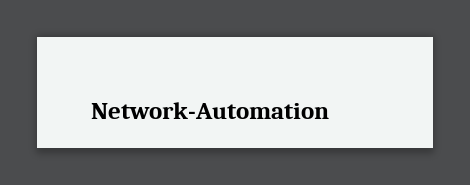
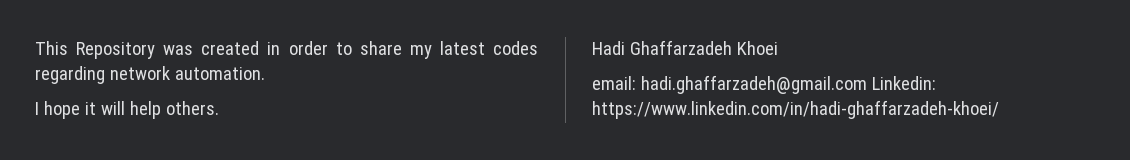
[91,102,329,119] Network-Automation -> [35,41,539,59] [35,66,265,84] [35,101,219,119] [592,40,778,55] [592,75,936,94] [592,100,999,119] This Repository was created in order to share my latest codes regarding network automation. // I hope it will help others. // Hadi Ghaffarzadeh Khoei // email: hadi.ghaffarzadeh@gmail.com Linkedin: https://www.linkedin.com/in/hadi-ghaffarzadeh-khoei/

